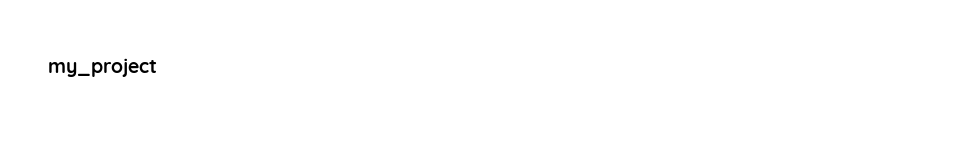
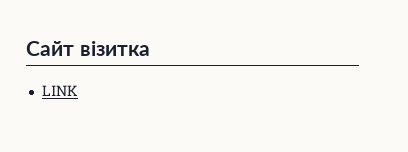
[48,58,157,77] my_project -> [26,41,150,56] [41,85,78,96] Сайт візитка // LINK

